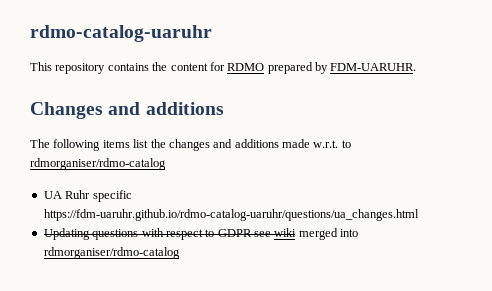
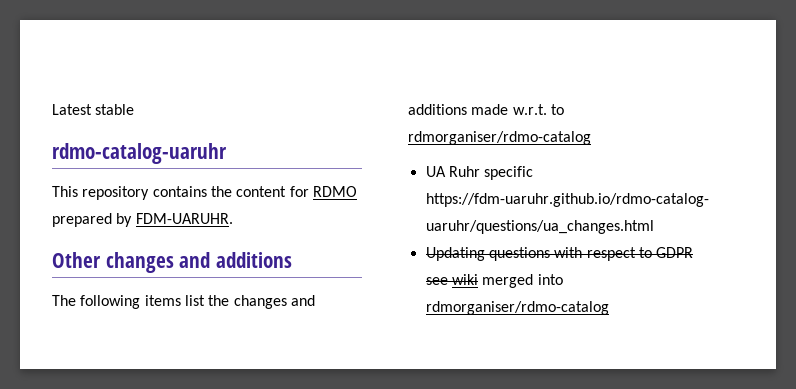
(30, 33) none -> [52,104,135,115] Latest stable //
[30,102,103,119] Changes -> [52,252,174,273] Other changes

